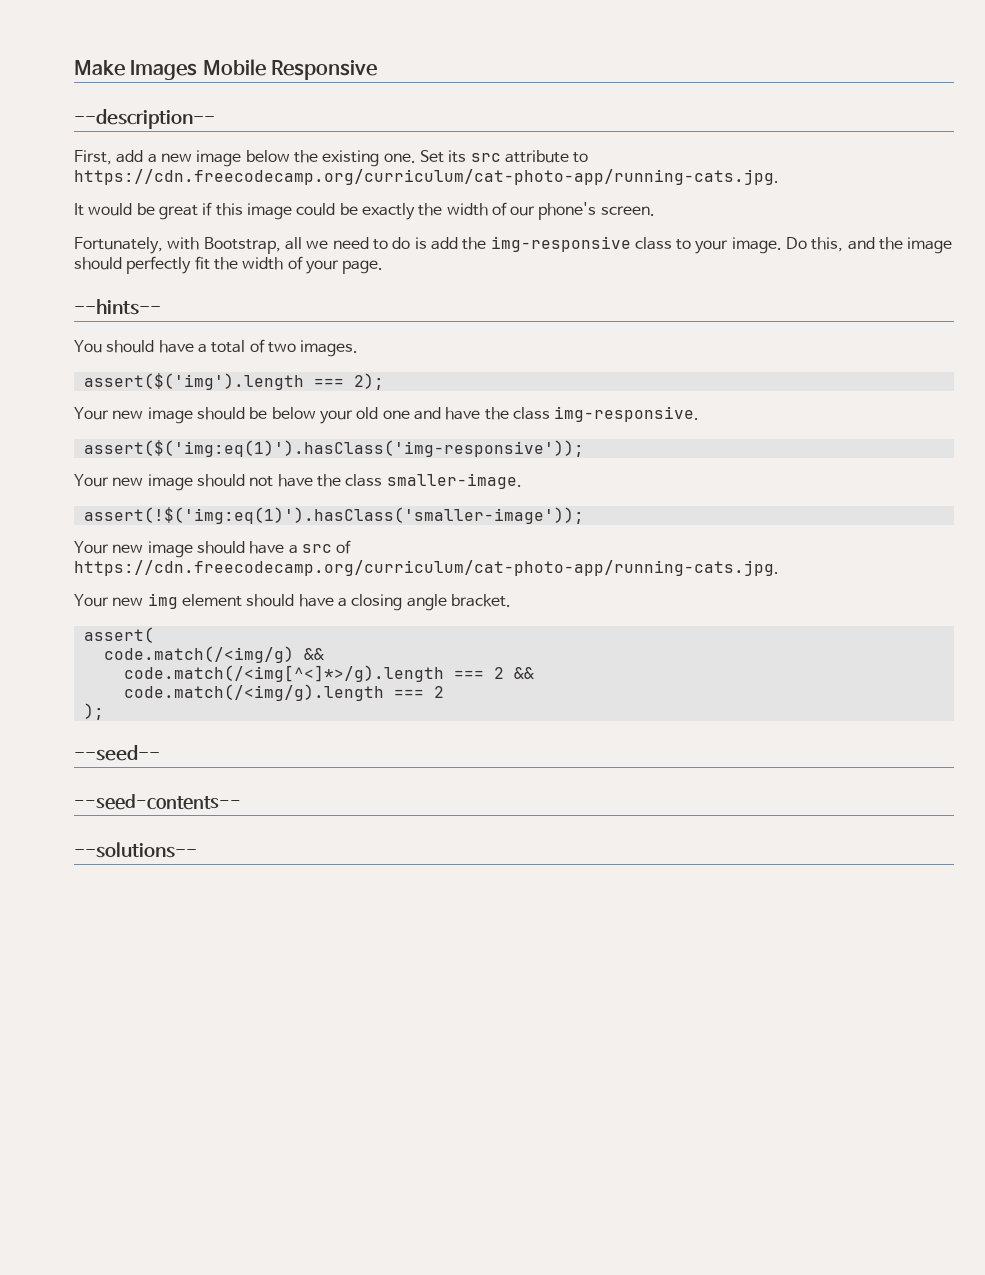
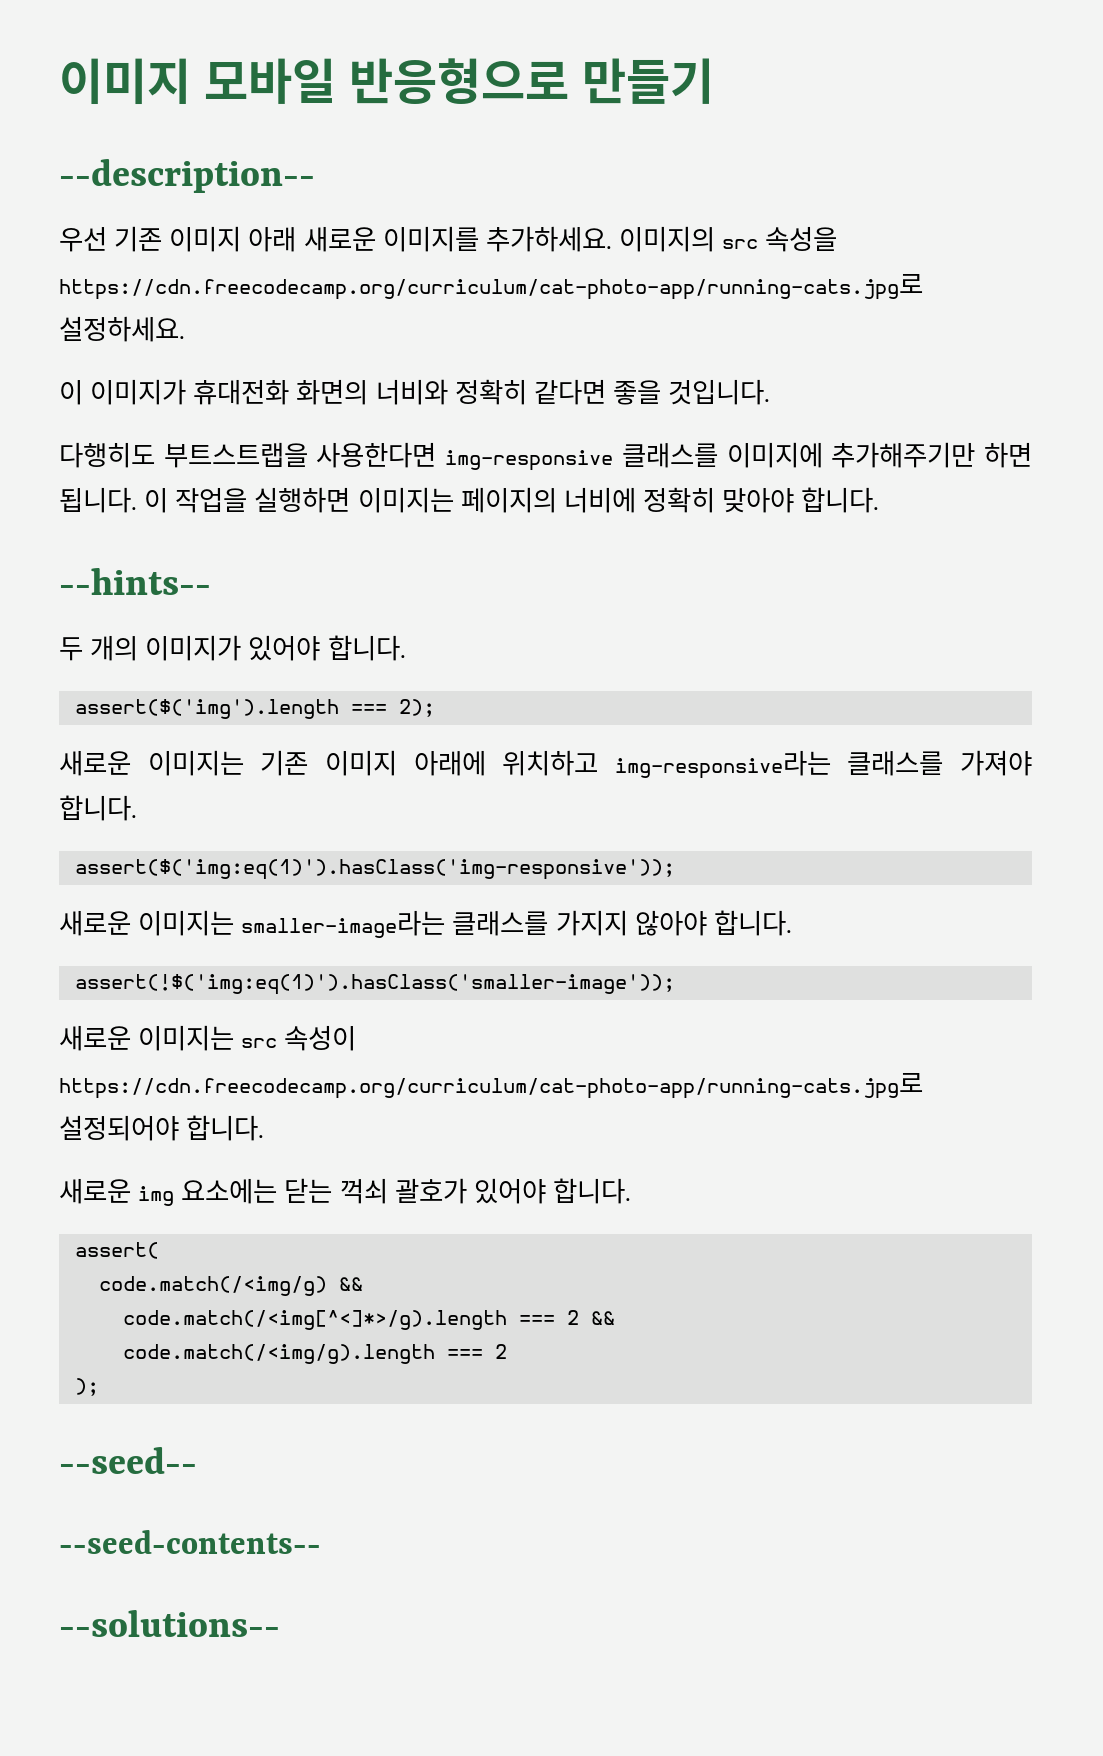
[74,59,377,80] [74,109,215,129] [74,150,589,167] [74,169,779,185] [74,202,655,220] [74,236,953,254] [74,256,384,274] [74,299,161,315] [74,339,359,357] [83,373,384,390] [74,406,700,424] [83,440,584,457] [74,473,522,491] [83,507,584,524] [74,540,352,558] [74,560,779,576] [74,593,511,611] Make Images Mobile Responsive // --description-- // First, add a new image below the existing one. Set its src attribute to https://cdn.freecodecamp.org/curriculum/cat-photo-app/running-cats.jpg. // It would be great if this image could be exactly the width of our phone's screen. // Fortunately, with Bootstrap, all we need to do is add the img-responsive class to your image. Do this, and the image should perfectly fit the width of your page. // --hints-- // You should have a total of two images. // assert($('img').length === 2); // Your new image should be below your old one and have the class img-responsive. // assert($('img:eq(1)').hasClass('img-responsive')); // Your new image should not have the class smaller-image. // assert(!$('img:eq(1)').hasClass('smaller-image')); // Your new image should have a src of https://cdn.freecodecamp.org/curriculum/cat-photo-app/running-cats.jpg. // Your new img element should have a closing angle bracket. -> [59,58,714,105] [59,159,315,193] [59,226,838,252] [59,274,923,300] [59,316,185,342] [59,379,771,405] [59,442,1032,471] [59,487,880,513] [59,568,211,595] [59,635,406,661] [74,699,435,719] [59,750,1032,779] [59,795,137,821] [74,859,675,880] [59,910,792,938] [74,974,675,995] [59,1025,357,1051] [59,1073,923,1099] [59,1115,265,1141] [59,1178,632,1206] 이미지 모바일 반응형으로 만들기 // --description-- // 우선 기존 이미지 아래 새로운 이미지를 추가하세요. 이미지의 src 속성을 https://cdn.freecodecamp.org/curriculum/cat-photo-app/running-cats.jpg로 설정하세요. // 이 이미지가 휴대전화 화면의 너비와 정확히 같다면 좋을 것입니다. // 다행히도 부트스트랩을 사용한다면 img-responsive 클래스를 이미지에 추가해주기만 하면 됩니다. 이 작업을 실행하면 이미지는 페이지의 너비에 정확히 맞아야 합니다. // --hints-- // 두 개의 이미지가 있어야 합니다. // assert($('img').length === 2); // 새로운 이미지는 기존 이미지 아래에 위치하고 img-responsive라는 클래스를 가져야 합니다. // assert($('img:eq(1)').hasClass('img-responsive')); // 새로운 이미지는 smaller-image라는 클래스를 가지지 않아야 합니다. // assert(!$('img:eq(1)').hasClass('smaller-image')); // 새로운 이미지는 src 속성이 https://cdn.freecodecamp.org/curriculum/cat-photo-app/running-cats.jpg로 설정되어야 합니다. // 새로운 img 요소에는 닫는 꺽쇠 괄호가 있어야 합니다.

